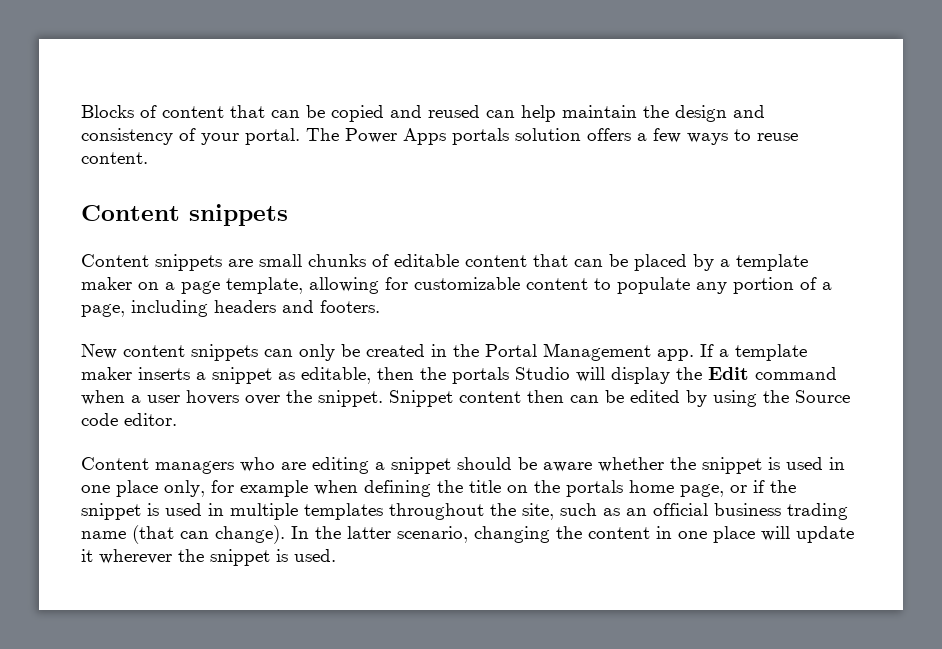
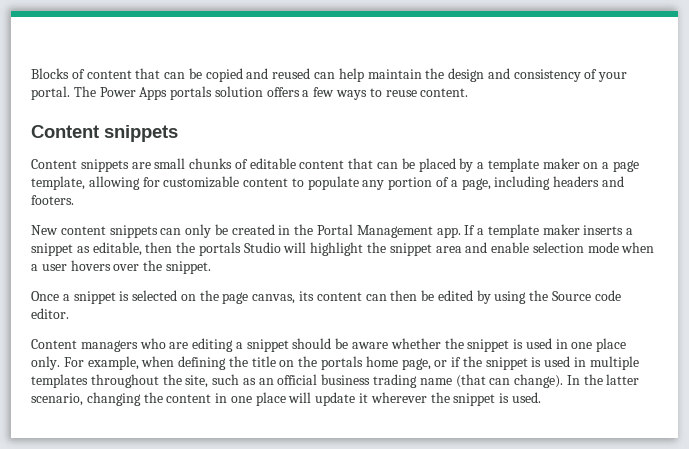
[611,367,837,384] display the Edit command -> [310,242,619,256] highlight the snippet area and enable selection mode
[389,390,599,407] Snippet content then can -> [31,290,418,304] // Once a snippet is selected on the page canvas, its content can then
[164,480,308,497] only, for example -> [31,356,139,370] only. For example,

